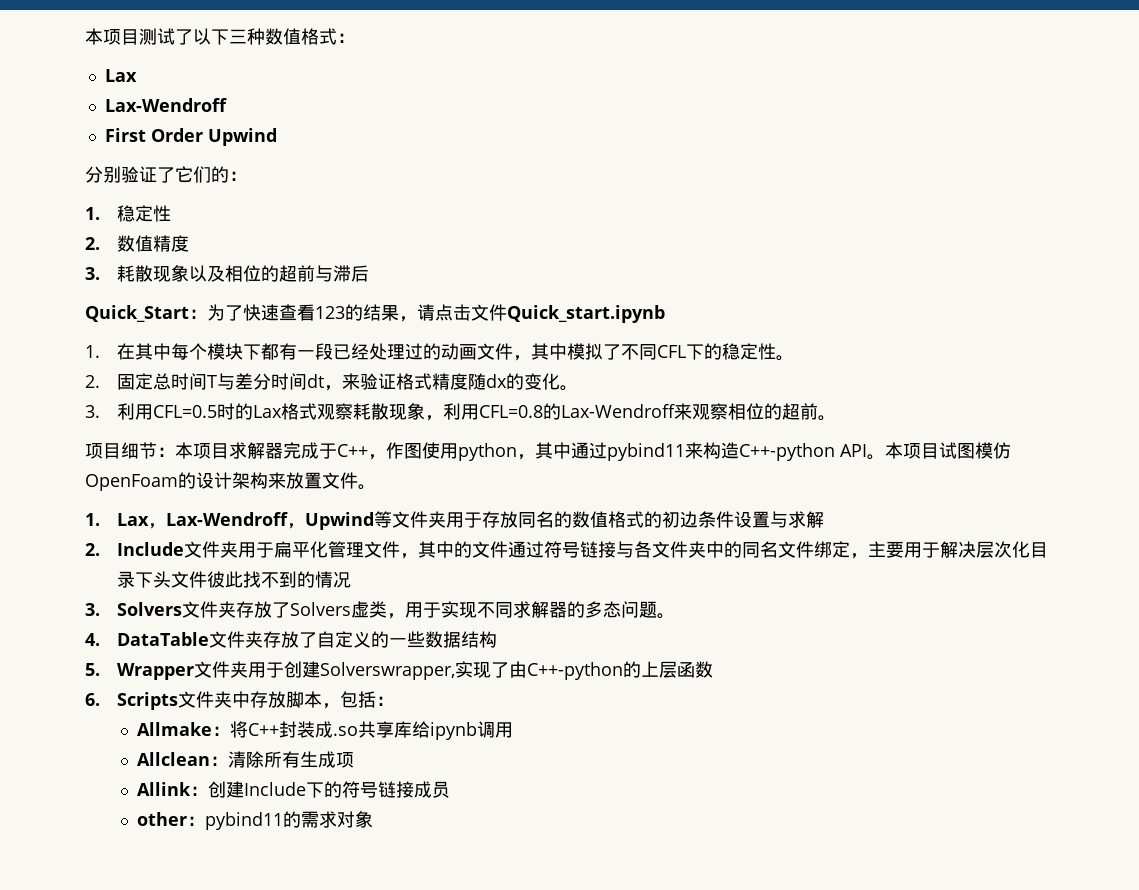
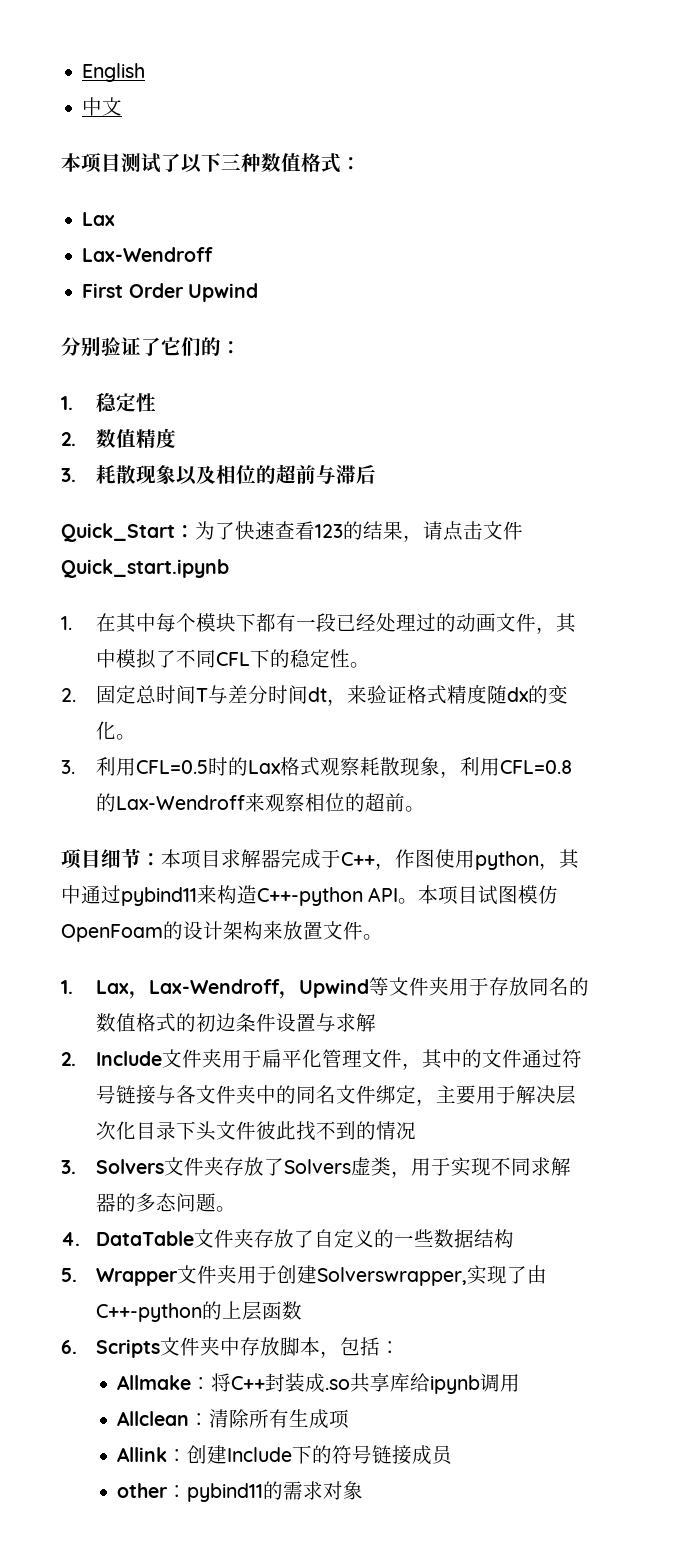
(85, 36) none -> [82,63,146,82] [82,97,123,116] English // 中文 //

